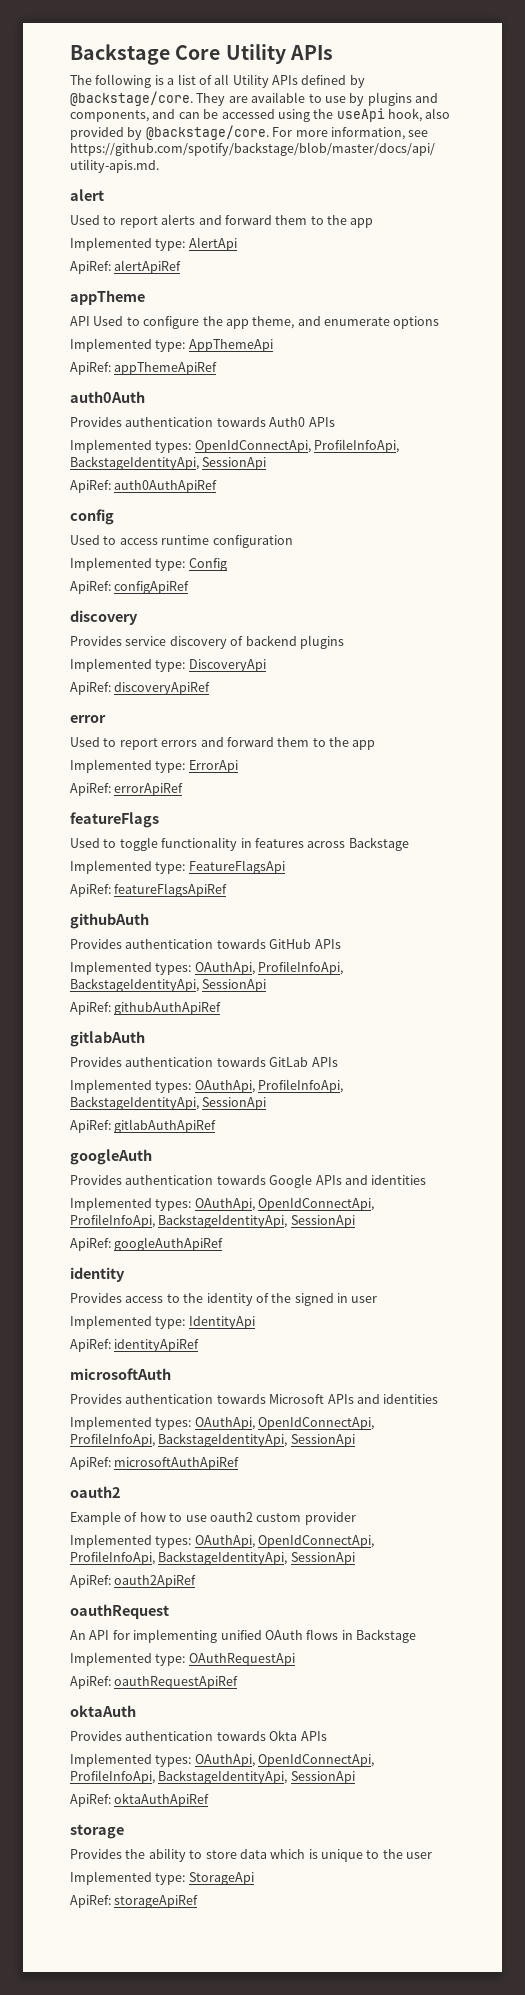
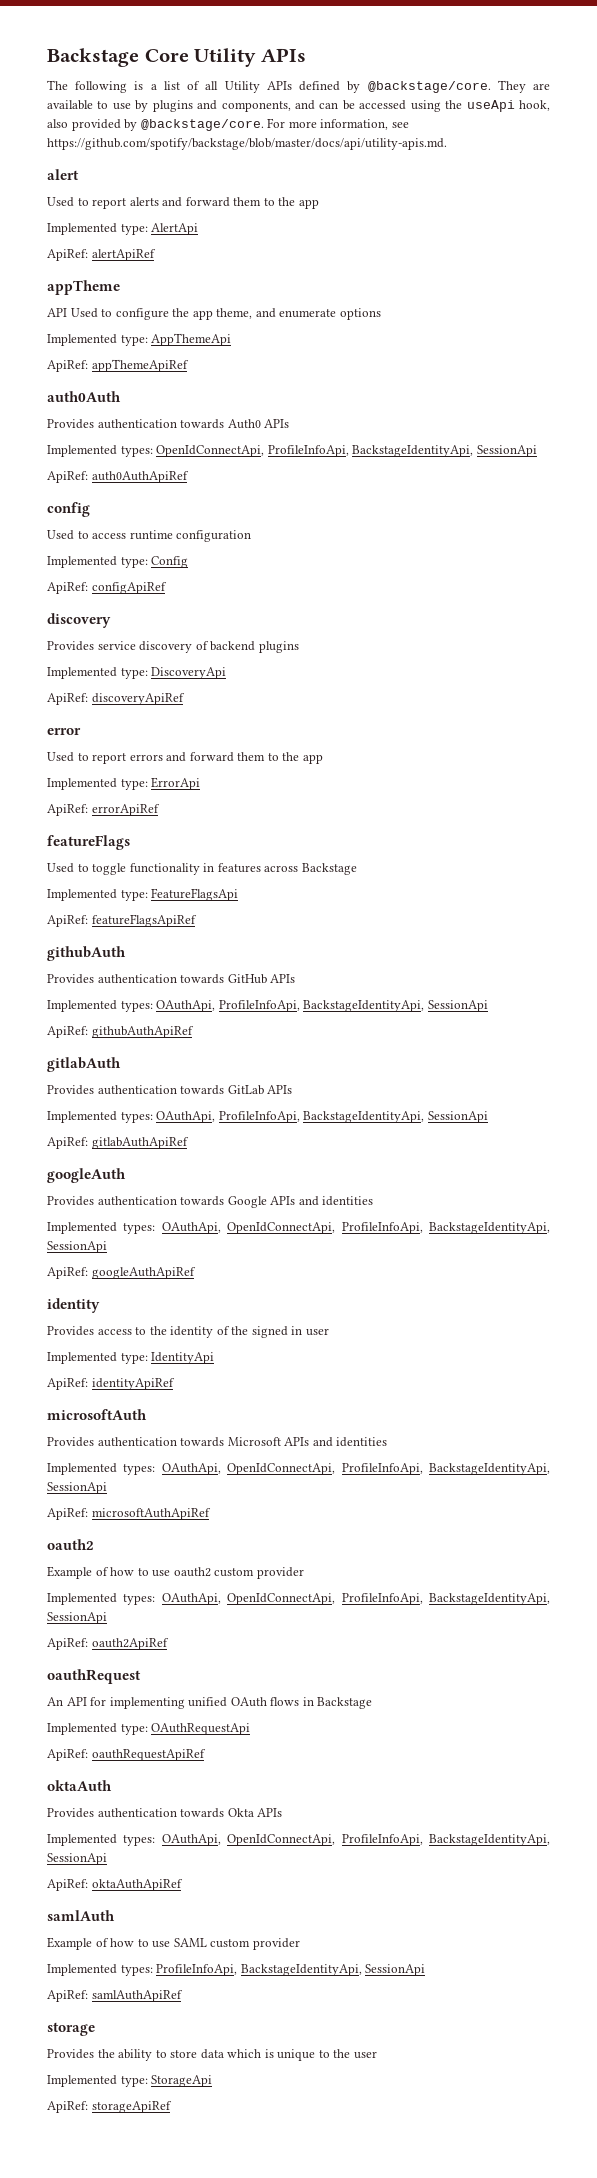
(210, 1800) none -> [47,1910,115,1921] [47,1937,300,1950] [47,1964,426,1976] [47,1990,183,2002] // samlAuth // Example of how to use SAML custom provider // Implemented types: ProfileInfoApi, BackstageIdentityApi, SessionApi // ApiRef: samlAuthApiRef

